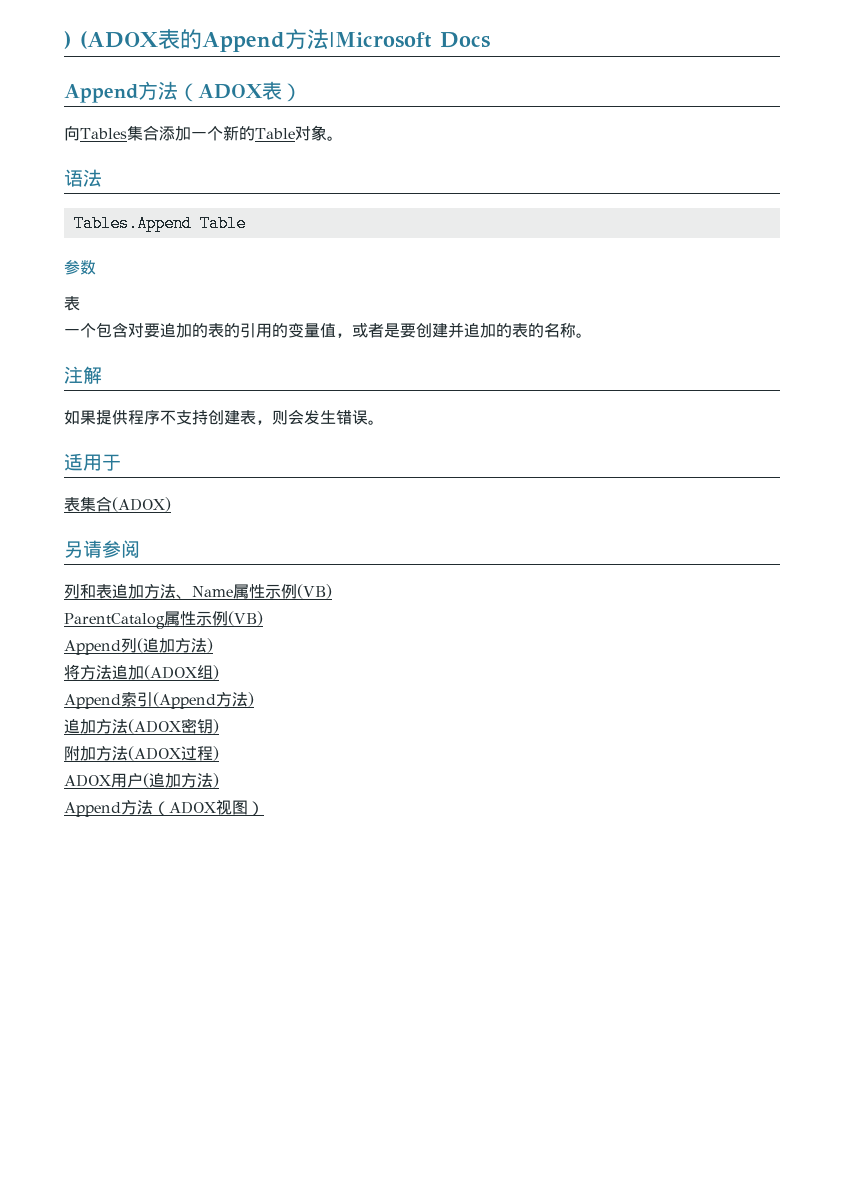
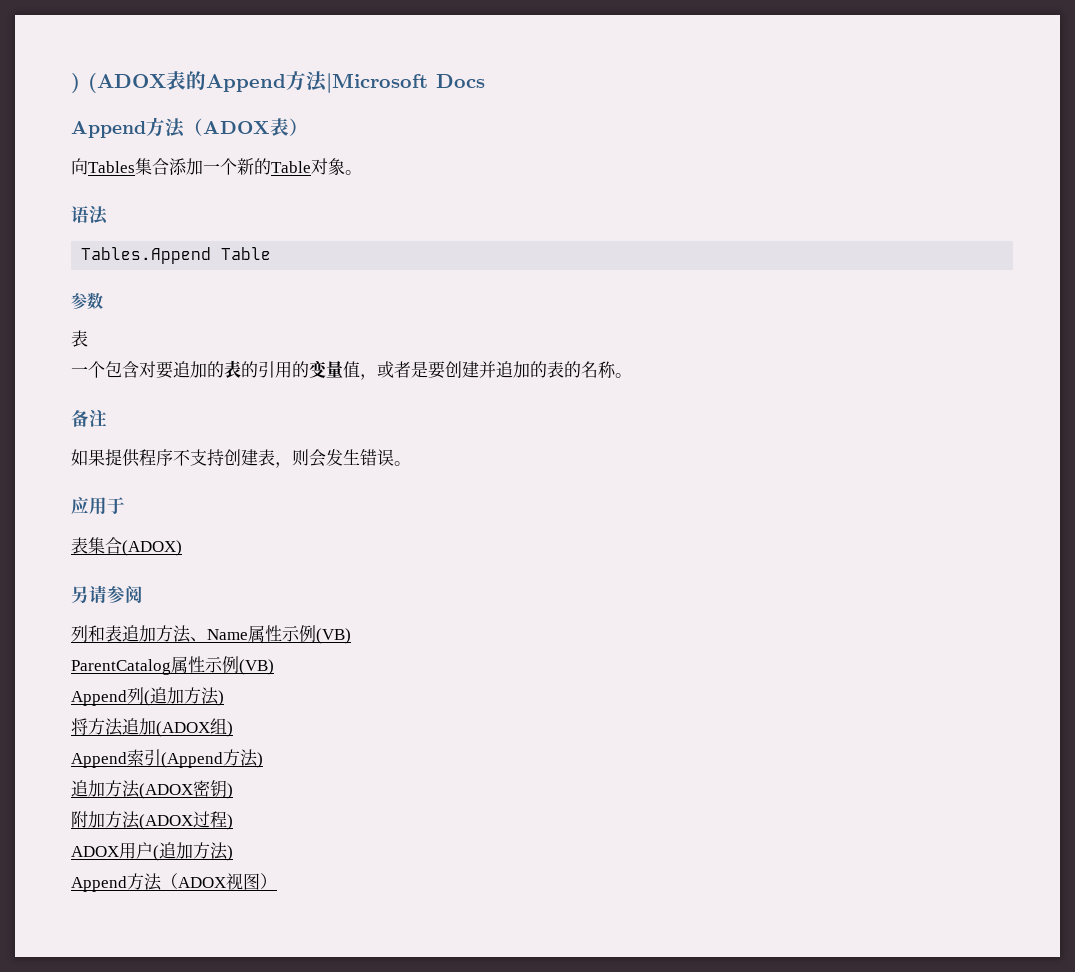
(592, 335) none -> [71,410,89,427] 备
[83,366,102,384] 解 -> (107, 418) none
[64,453,83,471] 适 -> [71,497,89,515] 应

